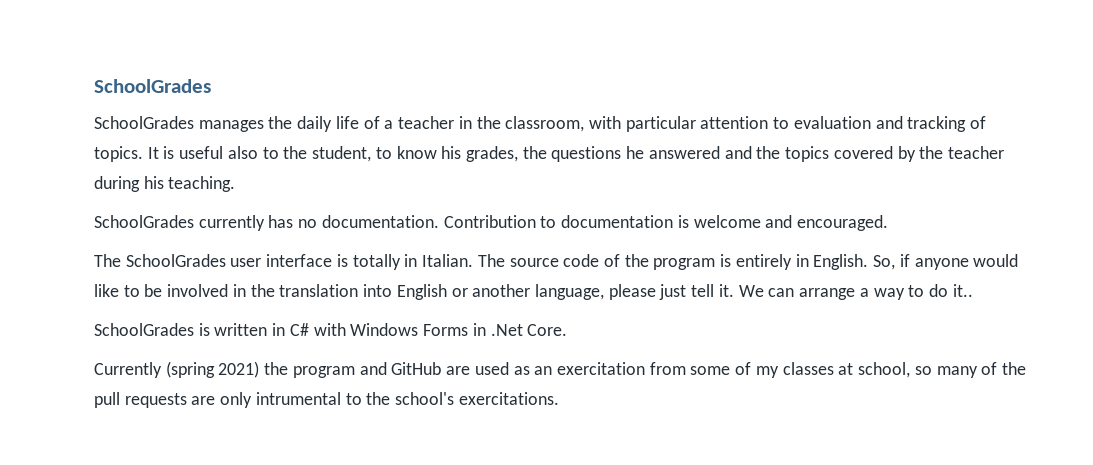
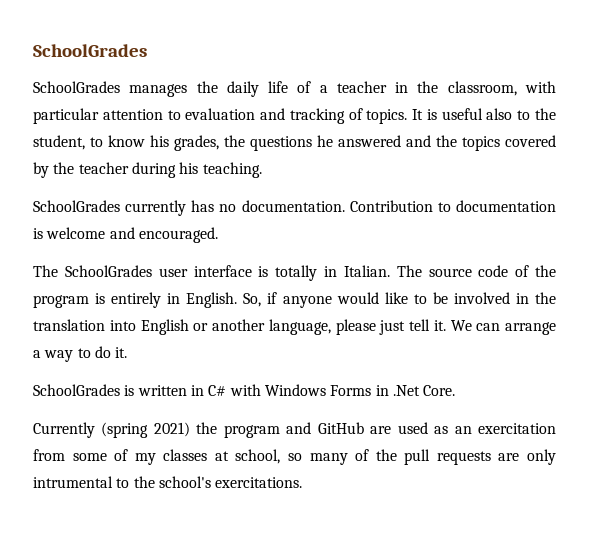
[952,284,973,297] it.. -> [115,347,128,358] it.

